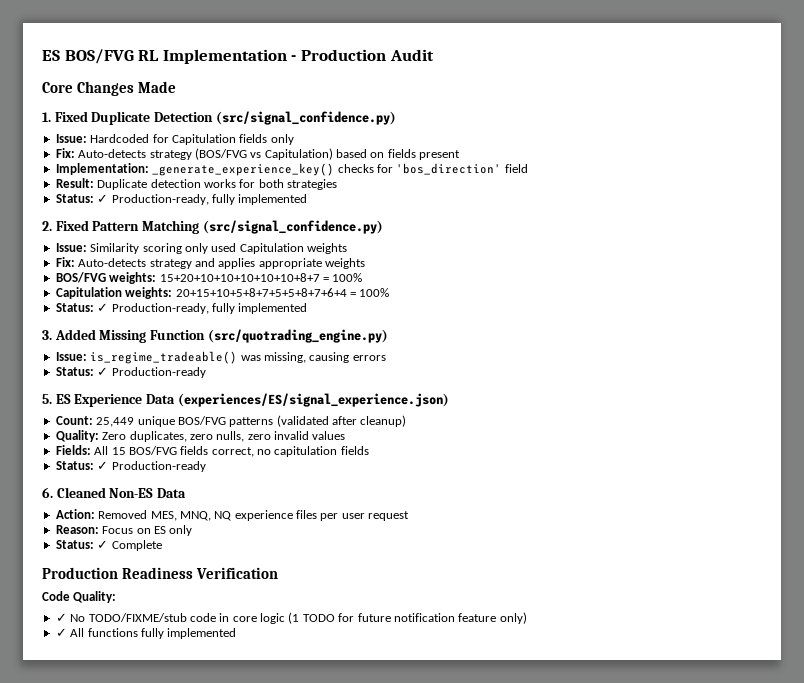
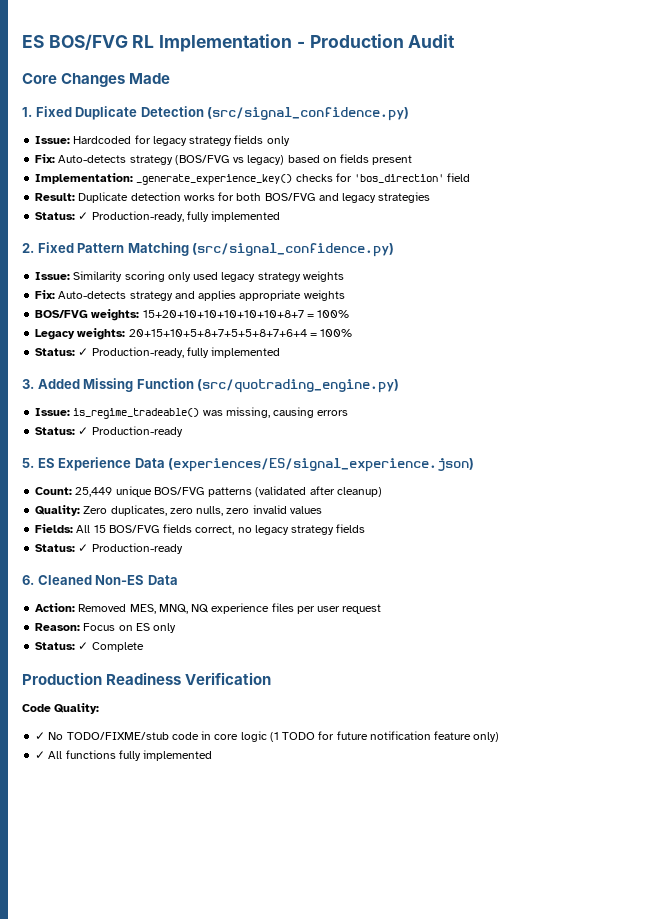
[171,134,236,145] Capitulation -> [152,136,233,146] legacy strategy
[264,148,333,160] Capitulation) -> [247,155,285,165] legacy)
(284, 183) none -> [264,193,377,203] BOS/FVG and legacy
[239,243,304,254] Capitulation -> [221,272,301,282] legacy strategy
[55,287,122,299] Capitulation -> [35,329,76,340] Legacy
[274,446,338,457] capitulation -> [254,525,335,535] legacy strategy

